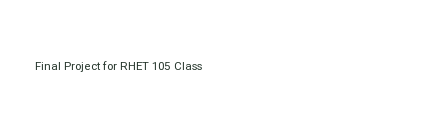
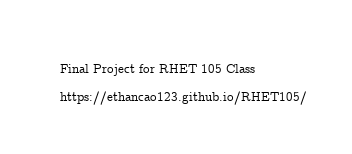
(202, 66) none -> [60,91,307,105] // https://ethancao123.github.io/RHET105/

